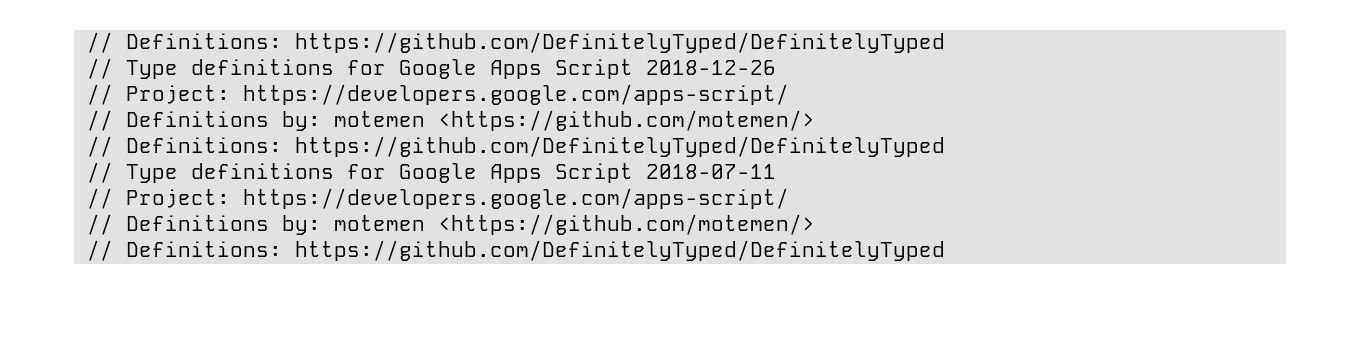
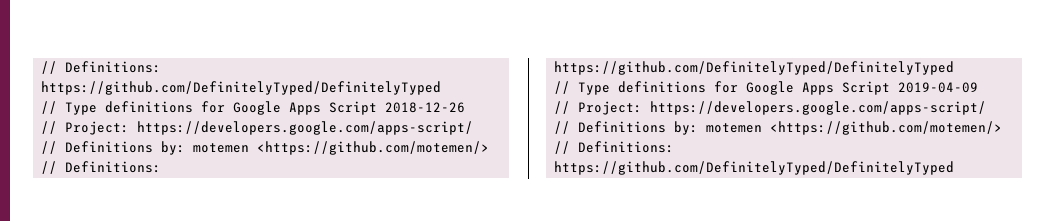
[645,164,776,179] 2018-07-11 -> [898,82,979,93] 2019-04-09

